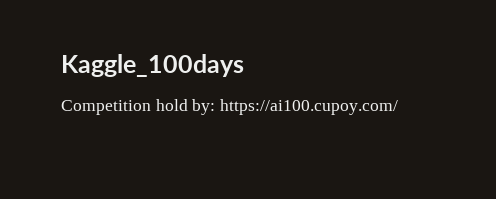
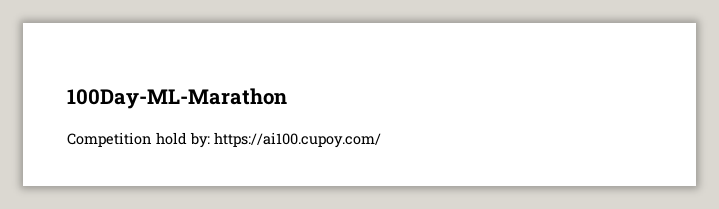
[61,54,244,77] Kaggle_100days -> [67,88,287,109] 100Day-ML-Marathon

